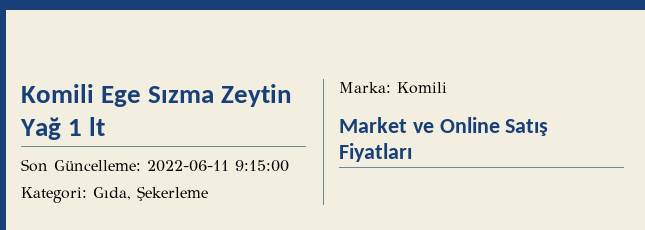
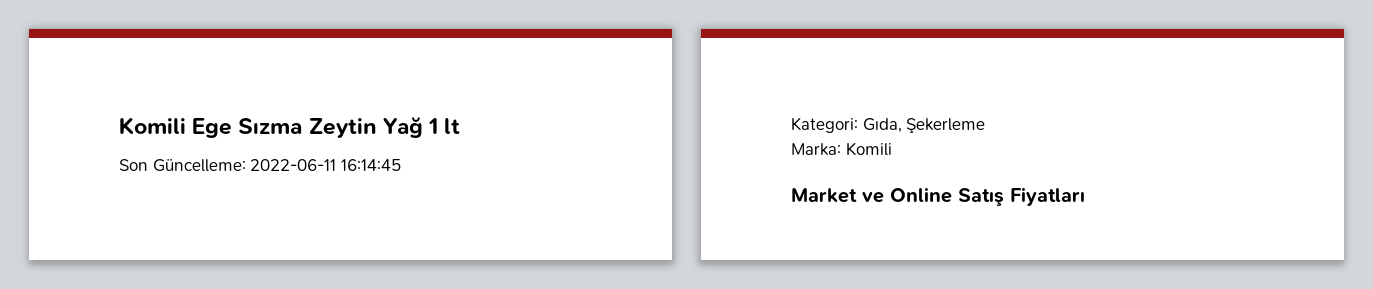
[235,160,289,172] 9:15:00 -> [340,159,401,171] 16:14:45

